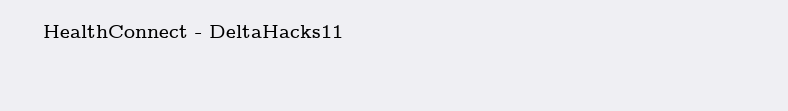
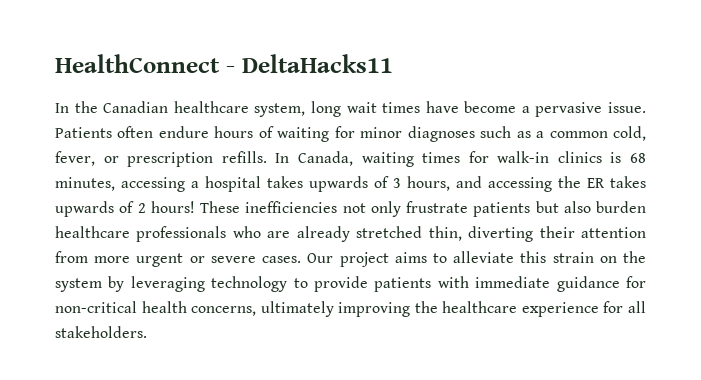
(343, 31) none -> [55,101,646,117] [55,126,646,142] [55,151,646,167] [55,176,646,192] [55,201,646,217] [55,226,647,242] [55,251,646,267] [55,276,647,292] [55,301,646,317] [55,326,147,338] // In the Canadian healthcare system, long wait times have become a pervasive issue. Patients often endure hours of waiting for minor diagnoses such as a common cold, fever, or prescription refills. In Canada, waiting times for walk-in clinics is 68 minutes, accessing a hospital takes upwards of 3 hours, and accessing the ER takes upwards of 2 hours! These inefficiencies not only frustrate patients but also burden healthcare professionals who are already stretched thin, diverting their attention from more urgent or severe cases. Our project aims to alleviate this strain on the system by leveraging technology to provide patients with immediate guidance for non-critical health concerns, ultimately improving the healthcare experience for all stakeholders.

